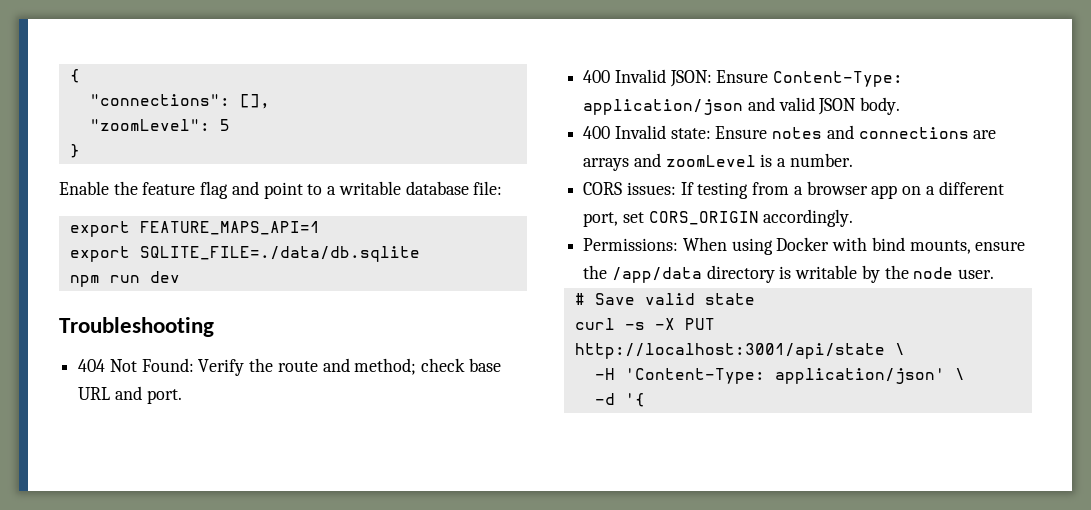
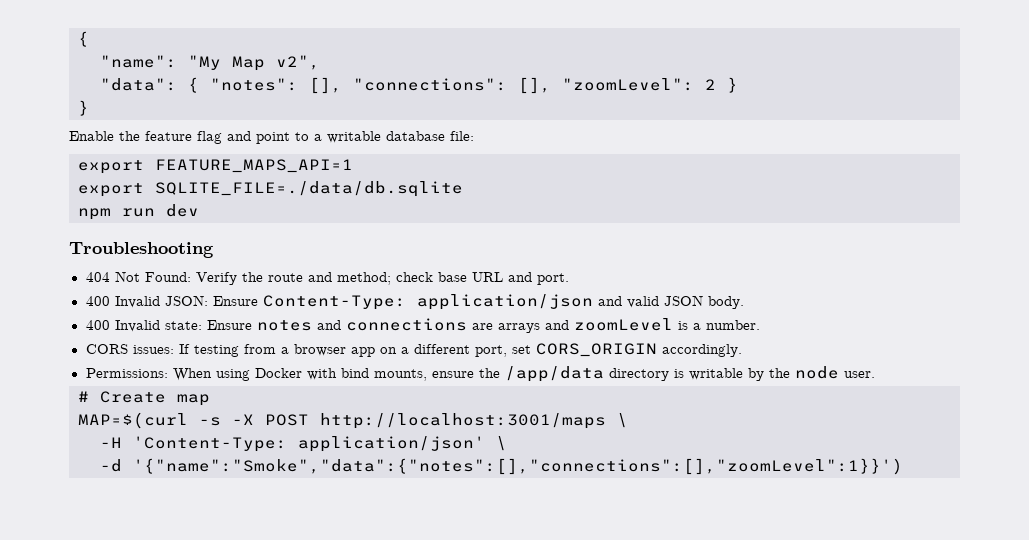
(80, 76) none -> [100,55,320,71] [100,77,342,94] "name": "My Map v2", // "data": { "notes": [],
[89,119,230,131] // "zoomLevel": 5 -> [562,77,738,93] "zoomLevel": 2 }
[594,293,755,305] [574,318,715,330] [574,343,885,359] Save valid state // curl -s -X PUT http://localhost:3001/api/state -> [100,391,210,406] [78,412,606,429] Create map // MAP=$(curl -s -X POST http://localhost:3001/maps
[624,393,645,407] '{ -> [133,458,903,475] '{"name":"Smoke","data":{"notes":[],"connections":[],"zoomLevel":1}}')

